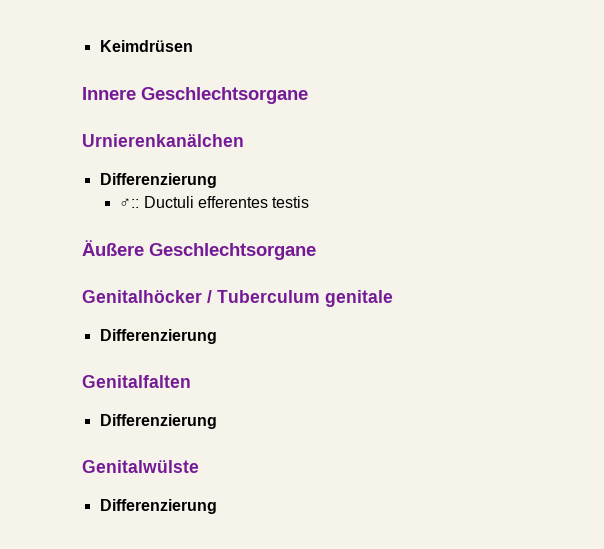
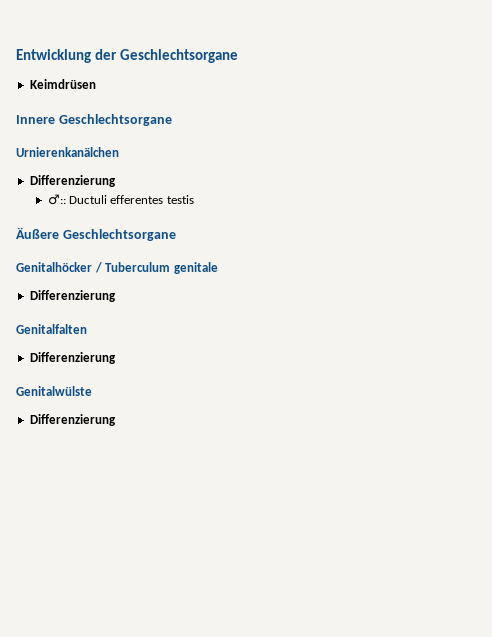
(99, 46) none -> [16,49,239,63] Entwicklung der Geschlechtsorgane //

